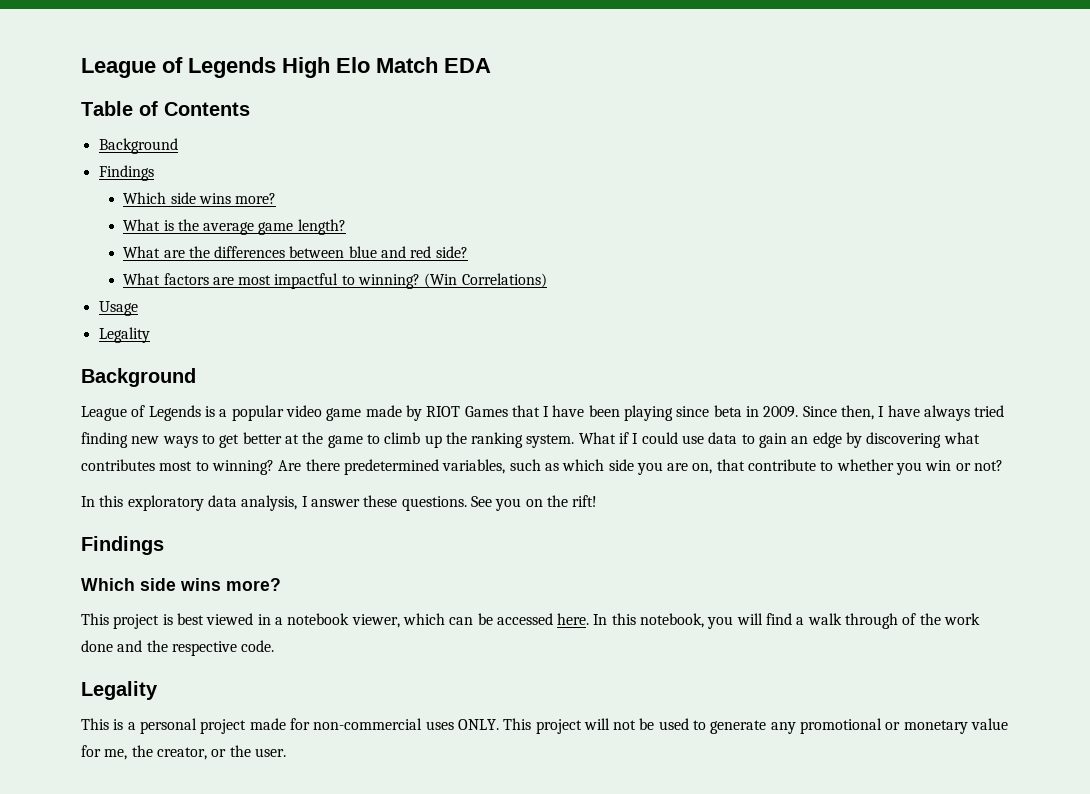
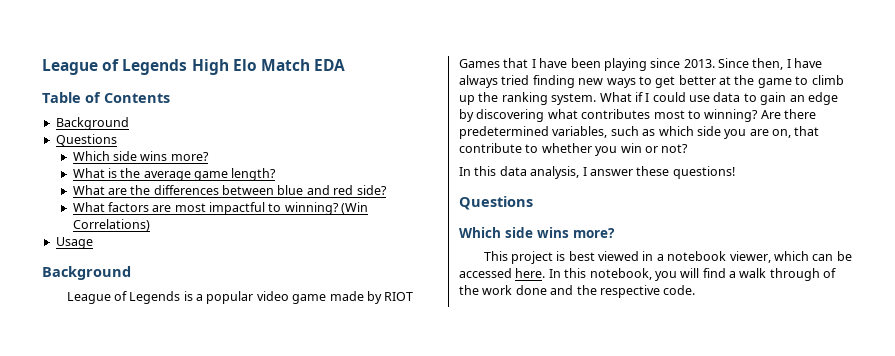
[98,165,154,181] Findings -> [55,134,117,146] Questions
[98,327,150,343] // Legality -> (93, 243) none
[713,405,799,418] beta in 2009. -> [683,59,715,68] 2013.
[127,495,204,511] exploratory -> (497, 171) none
[401,495,598,511] [81,536,164,555] questions. See you on the rift! // Findings -> [672,166,735,179] [459,196,533,210] questions! // Questions
[81,681,158,700] [81,718,1009,734] [81,745,286,760] // Legality // This is a personal project made for non-commercial uses ONLY. This project will not be used to generate any promotional or monetary value for me, the creator, or the user. -> (696, 290) none

